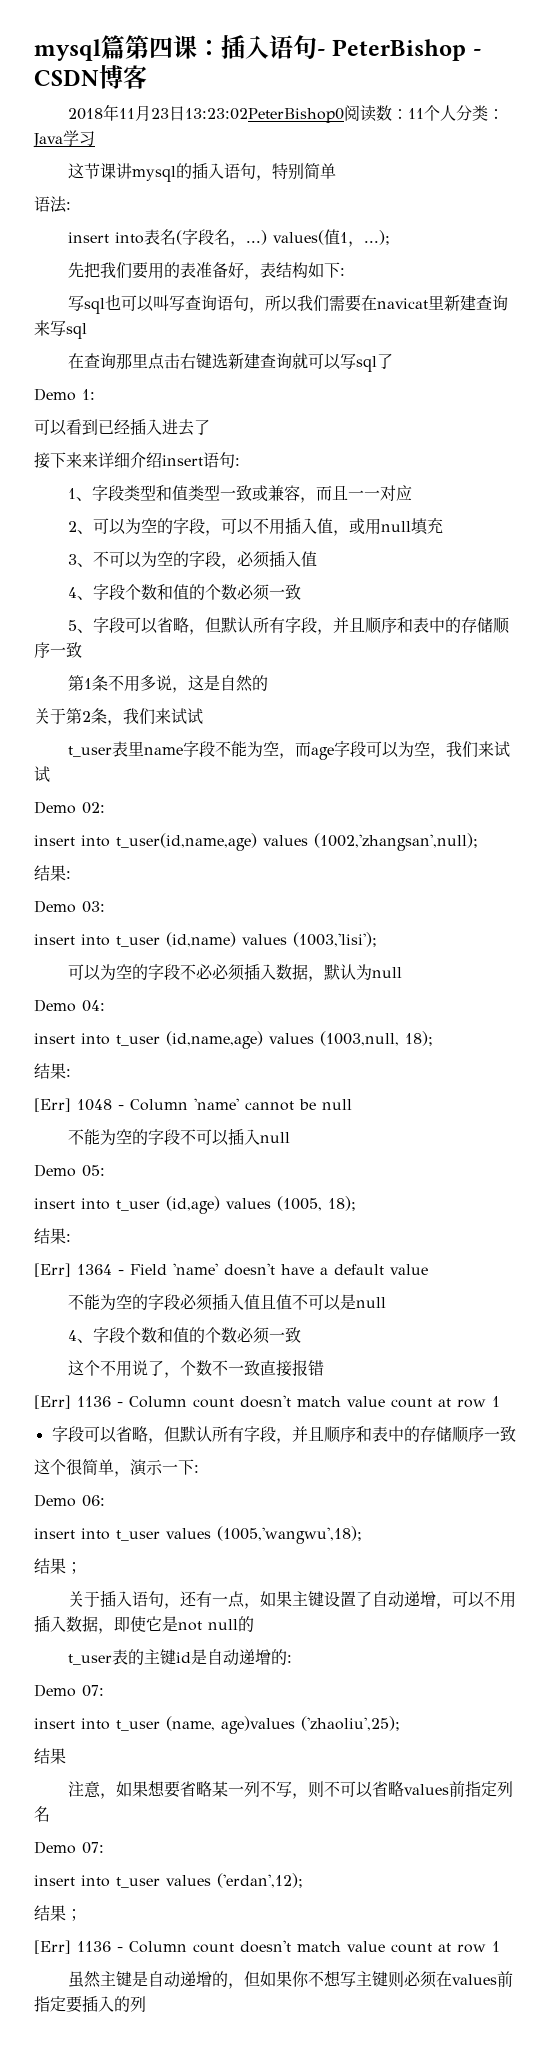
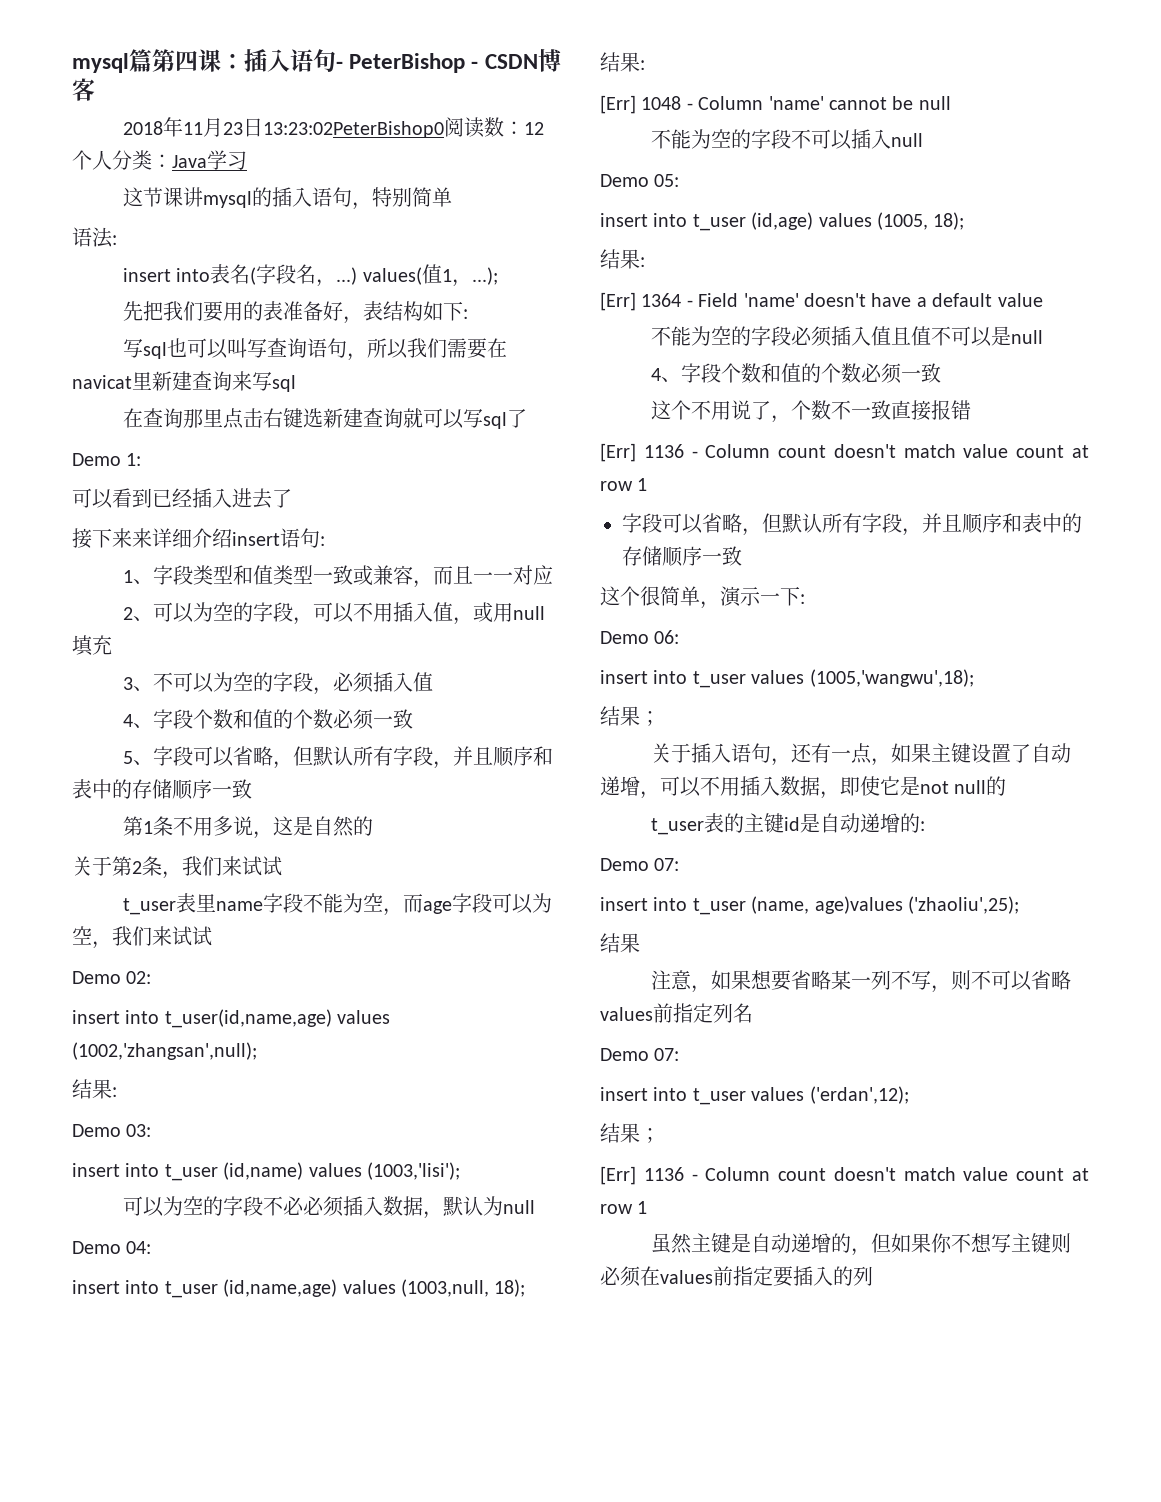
[407,108,424,119] 11 -> [523,122,544,135] 12

